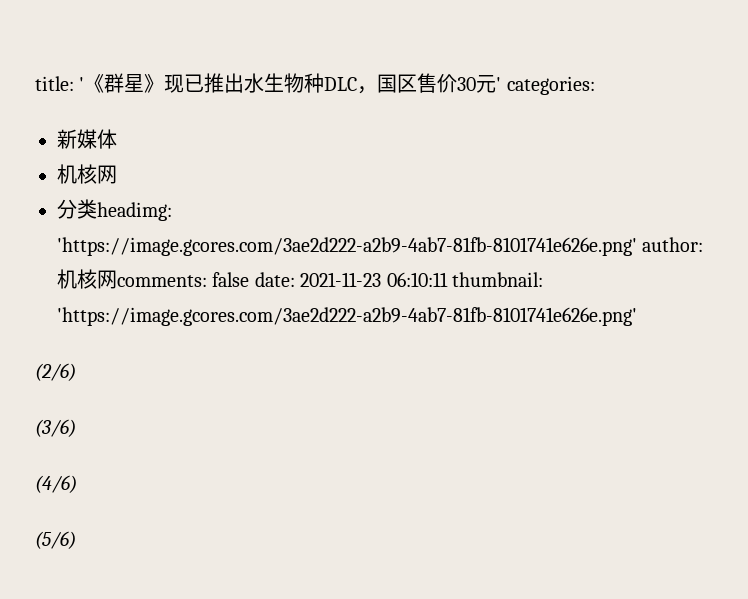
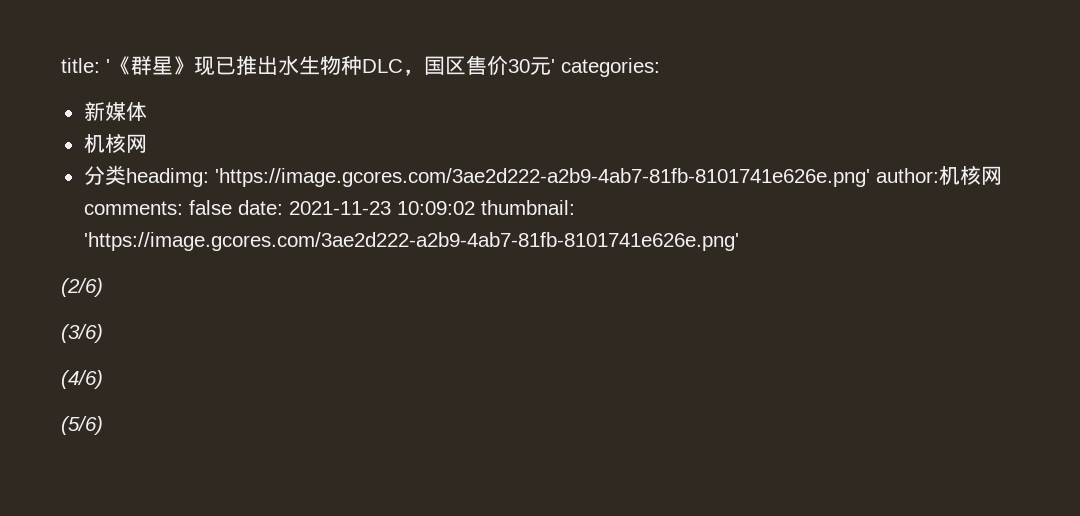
[386,272,448,287] 06:10:11 -> [396,201,475,215] 10:09:02

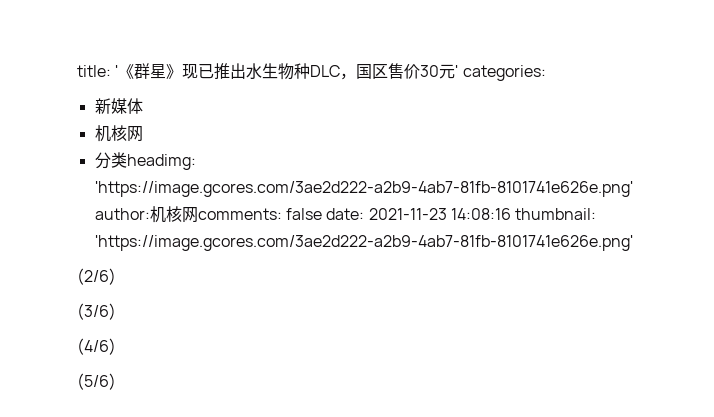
[396,201,475,215] 10:09:02 -> [450,208,511,220] 14:08:16

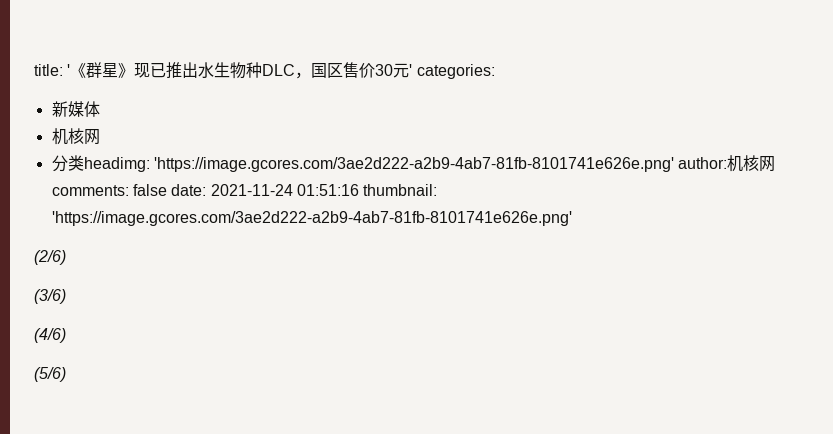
[368,208,511,220] 2021-11-23 14:08:16 -> [210,184,359,196] 2021-11-24 01:51:16

